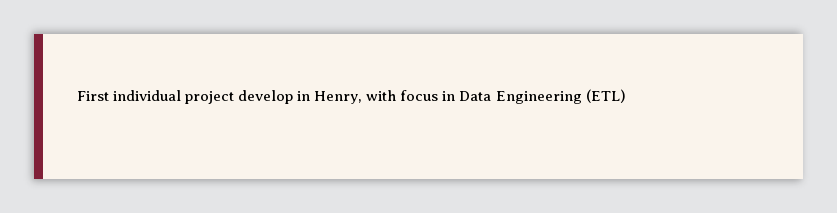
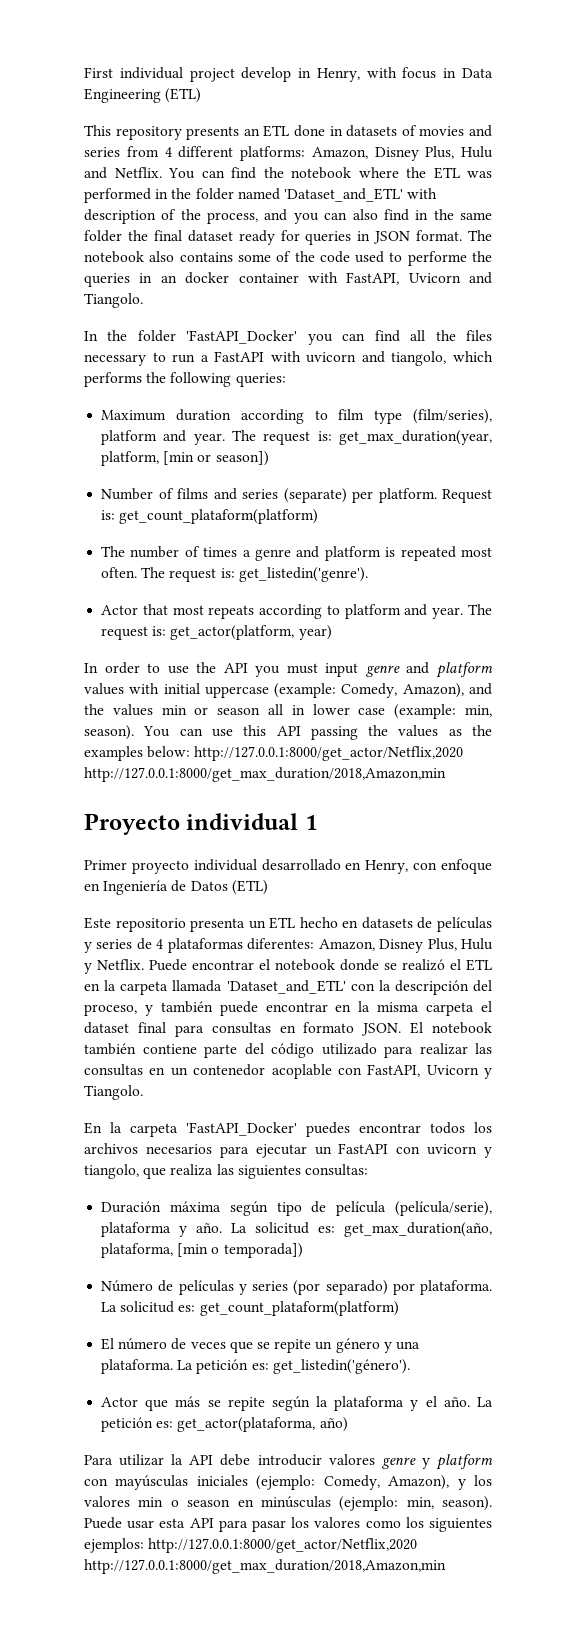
(626, 96) none -> [84,125,493,140] [84,146,493,161] [84,167,492,179] [84,188,438,203] [84,209,493,224] [84,230,492,245] [84,251,493,266] [84,272,492,287] [84,293,143,308] [84,330,493,345] [84,351,493,366] [84,372,286,387] [101,409,492,424] [101,430,492,445] [101,451,269,466] [101,488,492,503] [101,509,319,524] [101,546,492,561] [101,567,368,582] [101,604,493,619] [101,625,332,640] [84,662,493,678] [84,683,492,698] [84,704,493,719] [84,725,493,740] [84,746,464,761] [84,767,446,782] [84,813,317,835] [84,859,492,874] [84,880,268,895] [84,917,492,932] [84,938,494,953] [84,959,492,974] [84,980,492,995] [84,1001,493,1016] [84,1022,492,1037] [84,1043,492,1058] [84,1064,492,1079] [84,1085,143,1100] [84,1122,492,1137] [84,1143,492,1158] [84,1164,368,1179] [101,1201,492,1216] [101,1222,492,1237] [101,1243,303,1258] [101,1280,492,1295] [101,1301,399,1316] [101,1338,420,1353] [101,1359,410,1374] [101,1396,494,1411] [101,1417,348,1432] [84,1454,493,1470] [84,1475,492,1490] [84,1496,492,1511] [84,1517,492,1532] [84,1538,418,1553] [84,1559,446,1574] // This repository presents an ETL done in datasets of movies and series from 4 different platforms: Amazon, Disney Plus, Hulu and Netflix. You can find the notebook where the ETL was performed in the folder named 'Dataset_and_ETL' with description of the process, and you can also find in the same folder the final dataset ready for queries in JSON format. The notebook also contains some of the code used to performe the queries in an docker container with FastAPI, Uvicorn and Tiangolo. // In the folder 'FastAPI_Docker' you can find all the files necessary to run a FastAPI with uvicorn and tiangolo, which performs the following queries: // Maximum duration according to film type (film/series), platform and year. The request is: get_max_duration(year, platform, [min or season]) // Number of films and series (separate) per platform. Request is: get_count_plataform(platform) // The number of times a genre and platform is repeated most often. The request is: get_listedin('genre'). // Actor that most repeats according to platform and year. The request is: get_actor(platform, year) // In order to use the API you must input genre and platform values with initial uppercase (example: Comedy, Amazon), and the values min or season all in lower case (example: min, season). You can use this API passing the values as the examples below: http://127.0.0.1:8000/get_actor/Netflix,2020 http://127.0.0.1:8000/get_max_duration/2018,Amazon,min // Proyecto individual 1 // Primer proyecto individual desarrollado en Henry, con enfoque en Ingeniería de Datos (ETL) // Este repositorio presenta un ETL hecho en datasets de películas y series de 4 plataformas diferentes: Amazon, Disney Plus, Hulu y Netflix. Puede encontrar el notebook donde se realizó el ETL en la carpeta llamada 'Dataset_and_ETL' con la descripción del proceso, y también puede encontrar en la misma carpeta el dataset final para consultas en formato JSON. El notebook también contiene parte del código utilizado para realizar las consultas en un contenedor acoplable con FastAPI, Uvicorn y Tiangolo. // En la carpeta 'FastAPI_Docker' puedes encontrar todos los archivos necesarios para ejecutar un FastAPI con uvicorn y tiangolo, que realiza las siguientes consultas: // Duración máxima según tipo de película (película/serie), plataforma y año. La solicitud es: get_max_duration(año, plataforma, [min o temporada]) // Número de películas y series (por separado) por plataforma. La solicitud es: get_count_plataform(platform) // El número de veces que se repite un género y una plataforma. La petición es: get_listedin('género'). // Actor que más se repite según la plataforma y el año. La petición es: get_actor(plataforma, año) // Para utilizar la API debe introducir valores genre y platform con mayúsculas iniciales (ejemplo: Comedy, Amazon), y los valores min o season en minúsculas (ejemplo: min, season). Puede usar esta API para pasar los valores como los siguientes ejemplos: http://127.0.0.1:8000/get_actor/Netflix,2020 http://127.0.0.1:8000/get_max_duration/2018,Amazon,min

